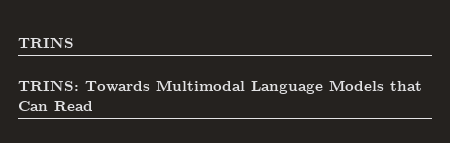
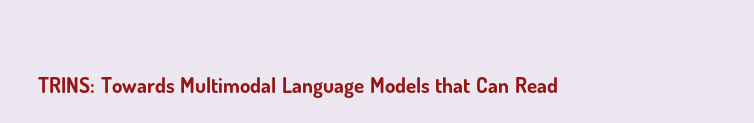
[18,37,74,48] TRINS // -> (38, 85) none

